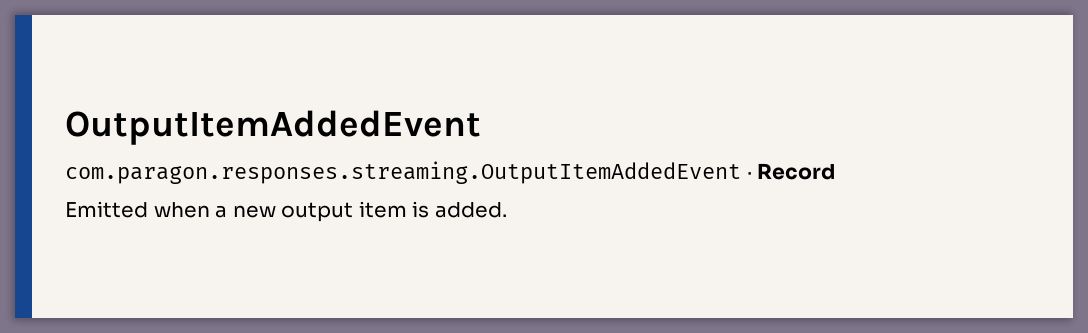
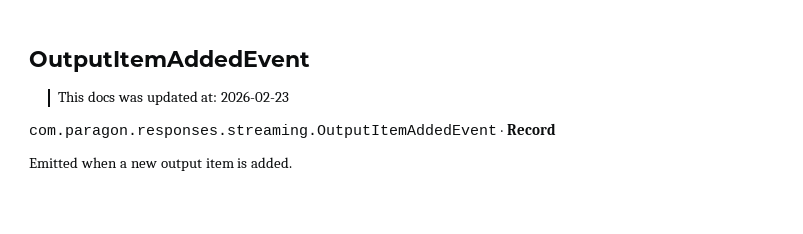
(481, 127) none -> [57,91,290,105] // This docs was updated at: 2026-02-23

